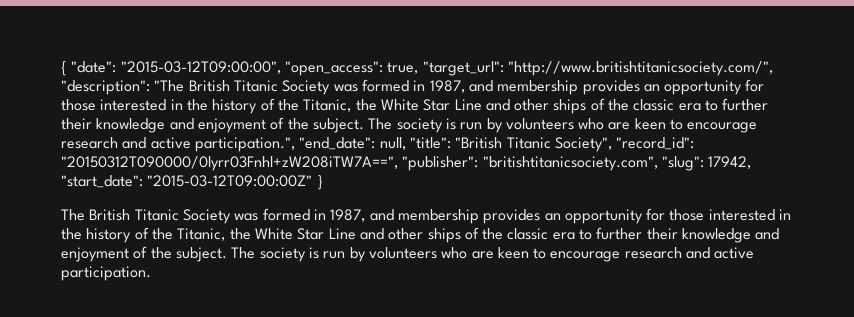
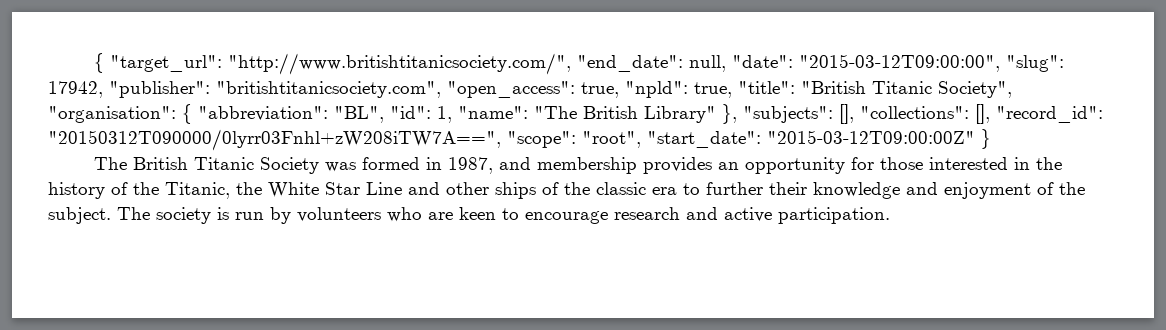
[61,61,773,76] [61,79,765,95] [61,98,769,114] [61,117,758,133] [61,137,695,152] [61,156,752,171] { "date": "2015-03-12T09:00:00", "open_access": true, "target_url": "http://www.britishtitanicsociety.com/", "description": "The British Titanic Society was formed in 1987, and membership provides an opportunity for those interested in the history of the Titanic, the White Star Line and other ships of the classic era to further their knowledge and enjoyment of the subject. The society is run by volunteers who are keen to encourage research and active participation.", "end_date": null, "title": "British Titanic Society", "record_id": "20150312T090000/0lyrr03Fnhl+zW208iTW7A==", "publisher": "britishtitanicsociety.com", "slug": 17942, -> [94,53,1065,75] [48,81,1012,98] [48,104,1103,124] [48,129,641,151] { "target_url": "http://www.britishtitanicsociety.com/", "end_date": null, "date": "2015-03-12T09:00:00", "slug": 17942, "publisher": "britishtitanicsociety.com", "open_access": true, "npld": true, "title": "British Titanic Society", "organisation": { "abbreviation": "BL", "id": 1, "name": "The British Library" }, "subjects": [], "collections": [], "record_id": "20150312T090000/0lyrr03Fnhl+zW208iTW7A==", "scope": "root",

